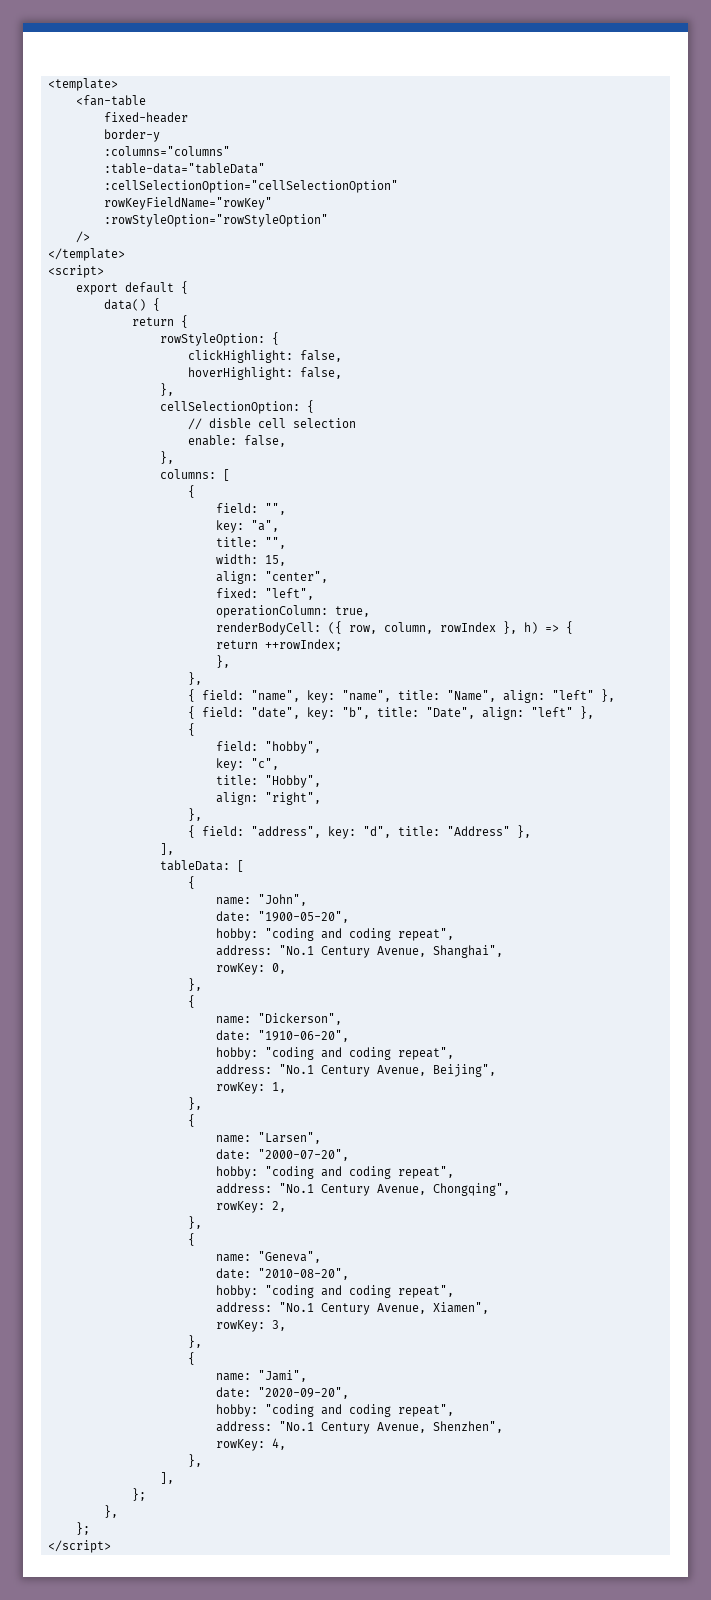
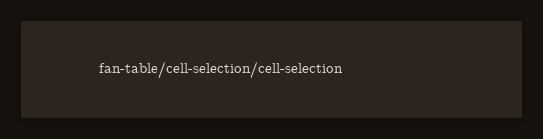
[47,78,118,91] [75,95,146,106] [103,112,188,123] [103,129,160,142] [103,146,230,156] [103,163,265,174] [103,180,398,193] [103,197,272,210] [103,214,328,227] [75,231,90,243] [47,248,125,261] [47,265,104,278] [75,281,188,295] [103,298,160,311] [131,315,188,328] [159,332,279,346] [187,350,342,363] [187,367,342,380] [159,383,174,396] [159,400,314,414] [187,418,356,430] [187,435,286,447] [159,451,174,464] [159,469,230,481] [187,485,195,498] [215,503,286,515] [215,520,279,533] [215,537,286,549] [215,554,286,566] [215,571,328,584] [215,588,314,600] [215,605,370,618] [215,621,573,635] [215,639,342,651] [215,655,230,668] [187,672,202,685] [187,689,615,703] [187,706,594,720] [187,723,195,736] [215,741,321,754] [215,758,279,771] [215,775,321,788] [215,792,321,805] [187,808,202,821] [187,825,531,839] [159,843,174,855] [159,860,244,872] [187,876,195,889] [215,894,307,906] [215,911,349,923] [215,928,454,941] [215,945,503,958] [215,963,286,975] [187,978,202,991] [187,995,195,1008] [215,1013,342,1025] [215,1030,349,1042] [215,1047,454,1060] [215,1064,496,1077] [215,1082,286,1094] [187,1097,202,1110] [187,1114,195,1127] [215,1132,321,1144] [215,1149,349,1161] [215,1166,454,1179] [215,1183,510,1196] [215,1201,286,1213] [187,1216,202,1229] [187,1233,195,1246] [215,1251,321,1263] [215,1268,349,1280] [215,1285,454,1298] [215,1302,489,1315] [215,1320,286,1332] [187,1335,202,1348] [187,1352,195,1365] [215,1370,307,1382] [215,1387,349,1399] [215,1404,454,1417] [215,1421,503,1434] [215,1438,286,1451] [187,1454,202,1467] [159,1472,174,1484] [131,1488,146,1501] [103,1505,118,1518] [75,1522,90,1535] [47,1540,111,1553] <template> // <fan-table // fixed-header // border-y // :columns="columns" // :table-data="tableData" // :cellSelectionOption="cellSelectionOption" // rowKeyFieldName="rowKey" // :rowStyleOption="rowStyleOption" // /> // </template> // <script> // export default { // data() { // return { // rowStyleOption: { // clickHighlight: false, // hoverHighlight: false, // }, // cellSelectionOption: { // // disble cell selection // enable: false, // }, // columns: [ // { // field: "", // key: "a", // title: "", // width: 15, // align: "center", // fixed: "left", // operationColumn: true, // renderBodyCell: ({ row, column, rowIndex }, h) => { // return ++rowIndex; // }, // }, // { field: "name", key: "name", title: "Name", align: "left" }, // { field: "date", key: "b", title: "Date", align: "left" }, // { // field: "hobby", // key: "c", // title: "Hobby", // align: "right", // }, // { field: "address", key: "d", title: "Address" }, // ], // tableData: [ // { // name: "John", // date: "1900-05-20", // hobby: "coding and coding repeat", // address: "No.1 Century Avenue, Shanghai", // rowKey: 0, // }, // { // name: "Dickerson", // date: "1910-06-20", // hobby: "coding and coding repeat", // address: "No.1 Century Avenue, Beijing", // rowKey: 1, // }, // { // name: "Larsen", // date: "2000-07-20", // hobby: "coding and coding repeat", // address: "No.1 Century Avenue, Chongqing", // rowKey: 2, // }, // { // name: "Geneva", // date: "2010-08-20", // hobby: "coding and coding repeat", // address: "No.1 Century Avenue, Xiamen", // rowKey: 3, // }, // { // name: "Jami", // date: "2020-09-20", // hobby: "coding and coding repeat", // address: "No.1 Century Avenue, Shenzhen", // rowKey: 4, // }, // ], // }; // }, // }; // </script> -> [99,61,343,79] fan-table/cell-selection/cell-selection

